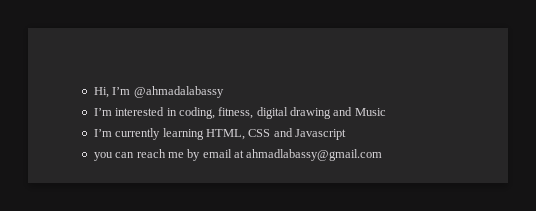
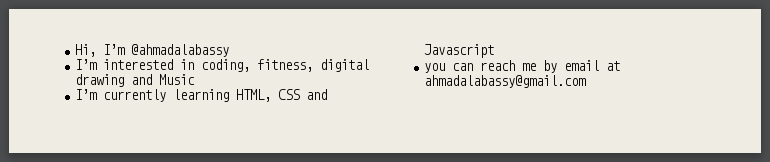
[246,149,383,161] ahmadlabassy@gmail.com -> [424,75,587,88] ahmadalabassy@gmail.com

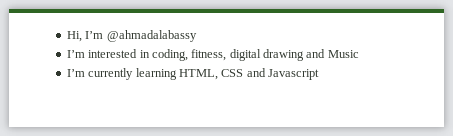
[424,60,621,73] [424,75,587,88] // you can reach me by email at ahmadalabassy@gmail.com -> (319, 74) none

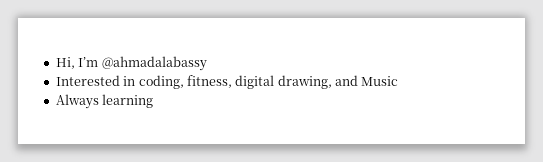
[66,49,138,58] I’m interested -> [55,75,120,86] Interested
[263,49,304,61] drawing -> [277,75,332,89] drawing,
[66,68,319,80] I’m currently learning HTML, CSS and Javascript -> [55,94,154,109] Always learning

